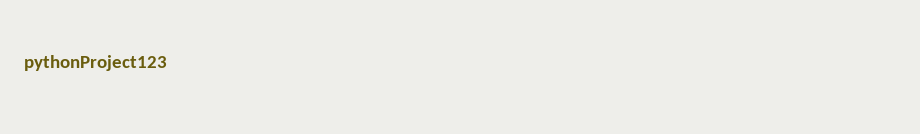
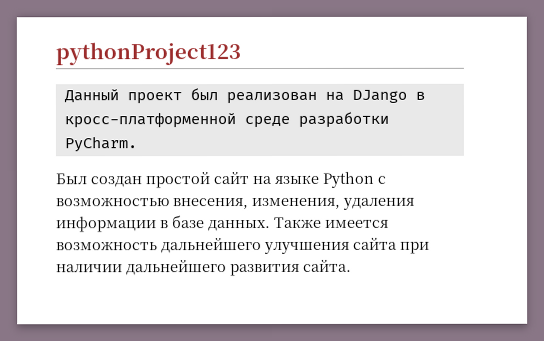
(167, 63) none -> [63,88,425,105] [63,111,389,129] [63,136,137,153] [56,171,387,189] [56,197,415,210] [56,215,389,233] [56,237,430,255] [56,259,352,277] // Данный проект был реализован на DJango в кросс-платформенной среде разработки PyСharm. // Был создан простой сайт на языке Python с возможностью внесения, изменения, удаления информации в базе данных. Также имеется возможность дальнейшего улучшения сайта при наличии дальнейшего развития сайта.

